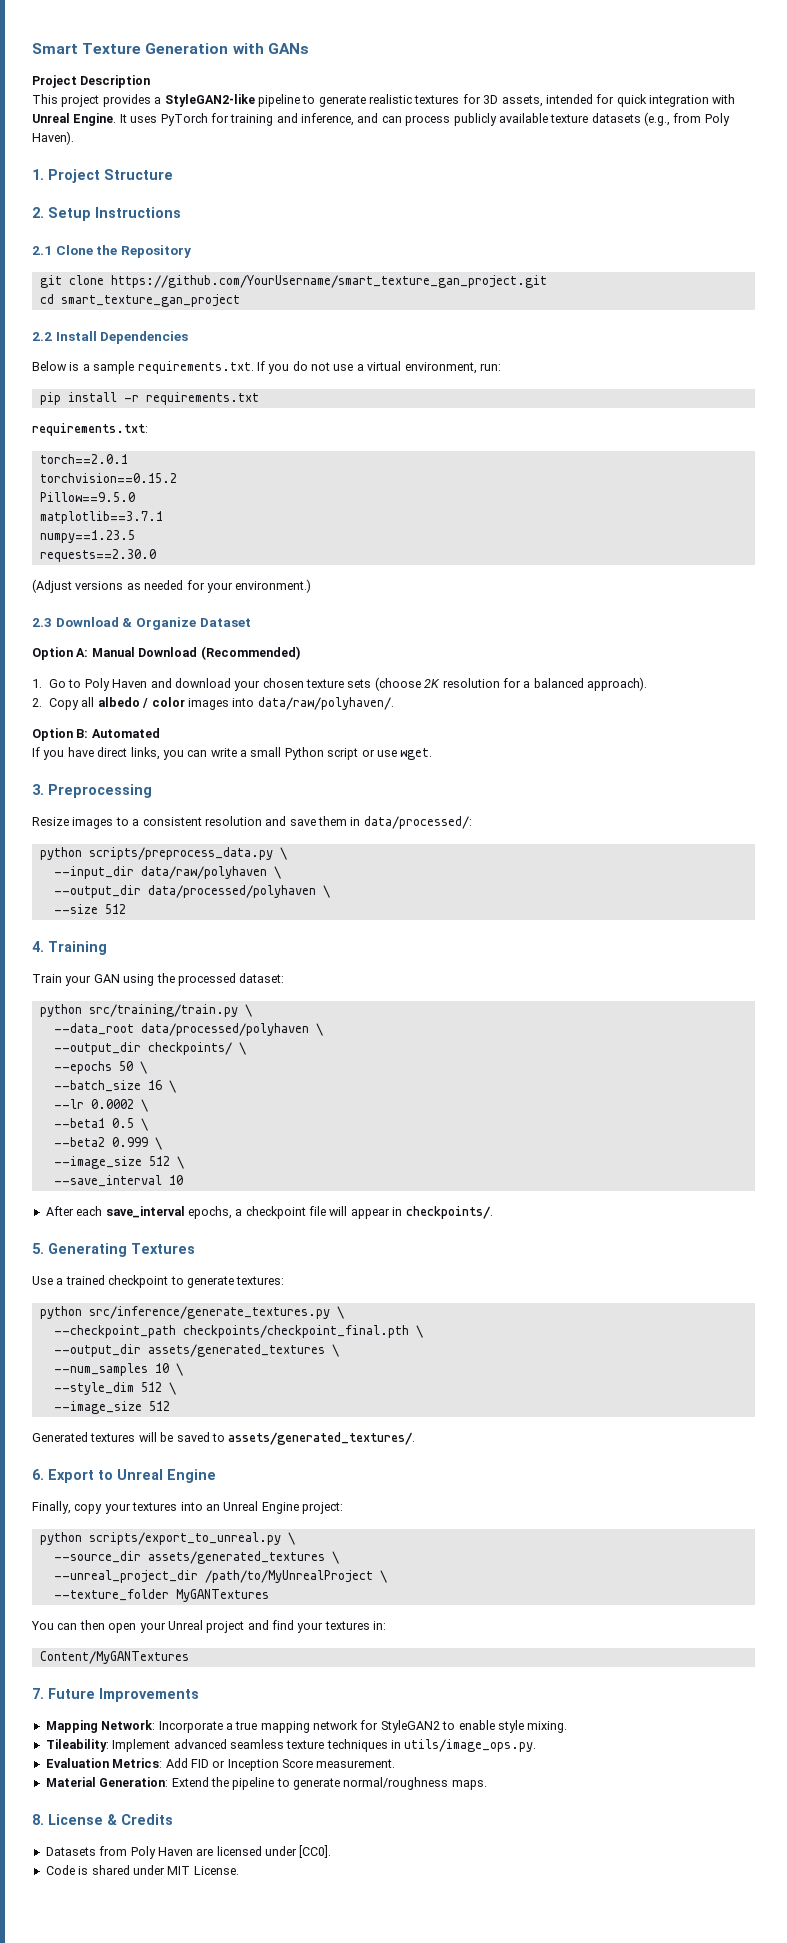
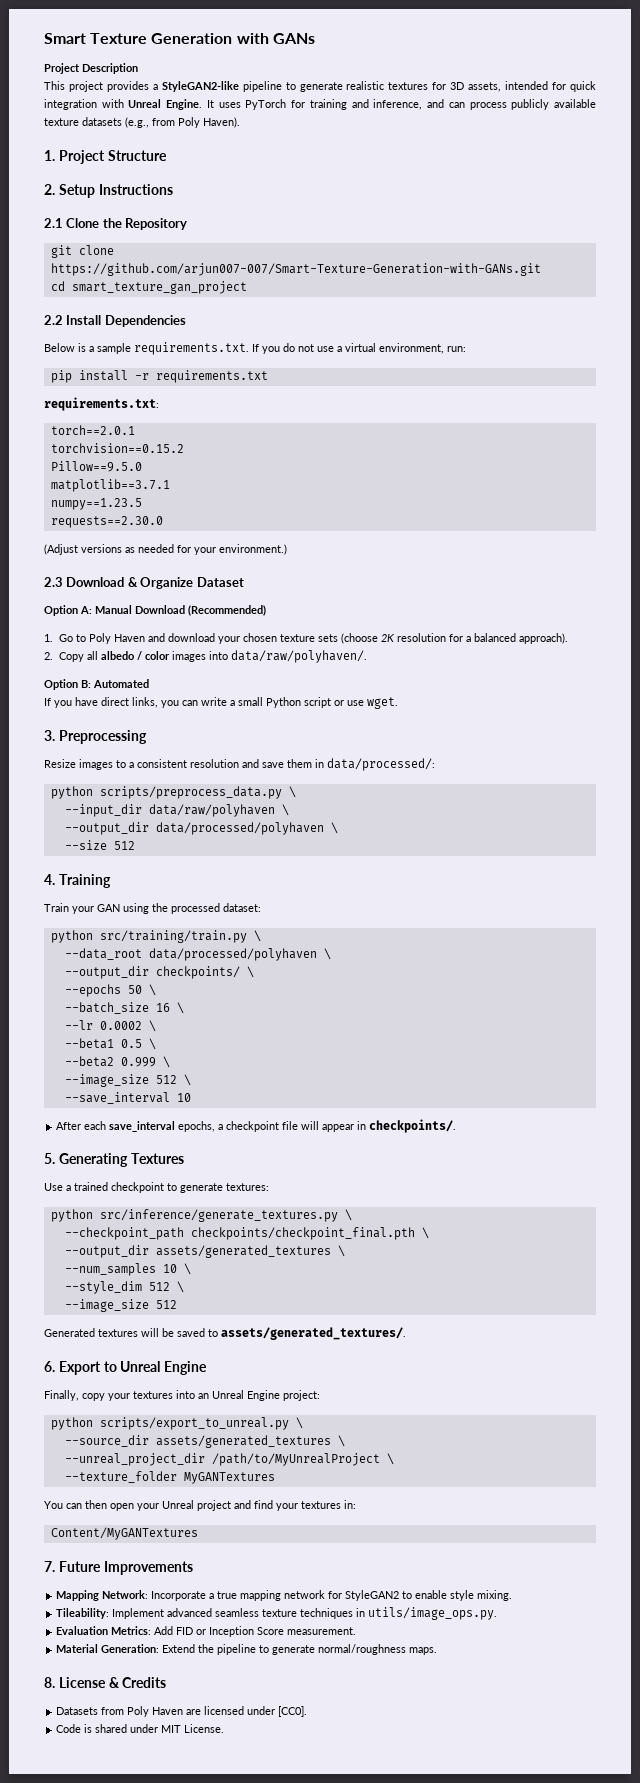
[110,275,547,288] https://github.com/YourUsername/smart_texture_gan_project.git -> [50,263,541,276] https://github.com/arjun007-007/Smart-Texture-Generation-with-GANs.git

